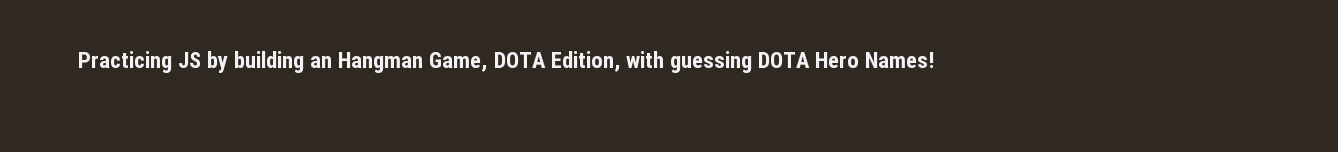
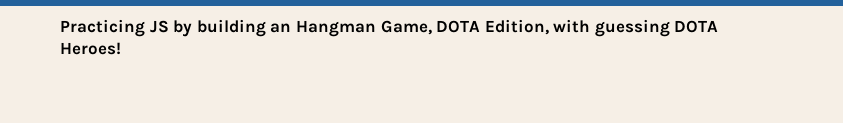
[814,52,935,68] Hero Names! -> [60,42,121,55] Heroes!

